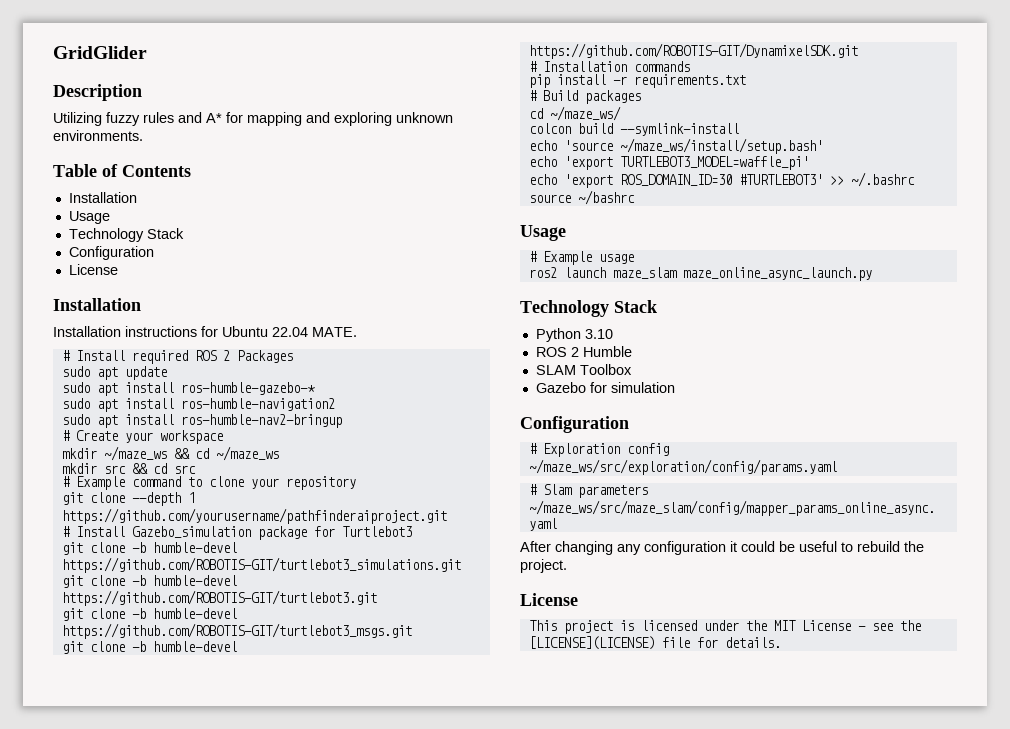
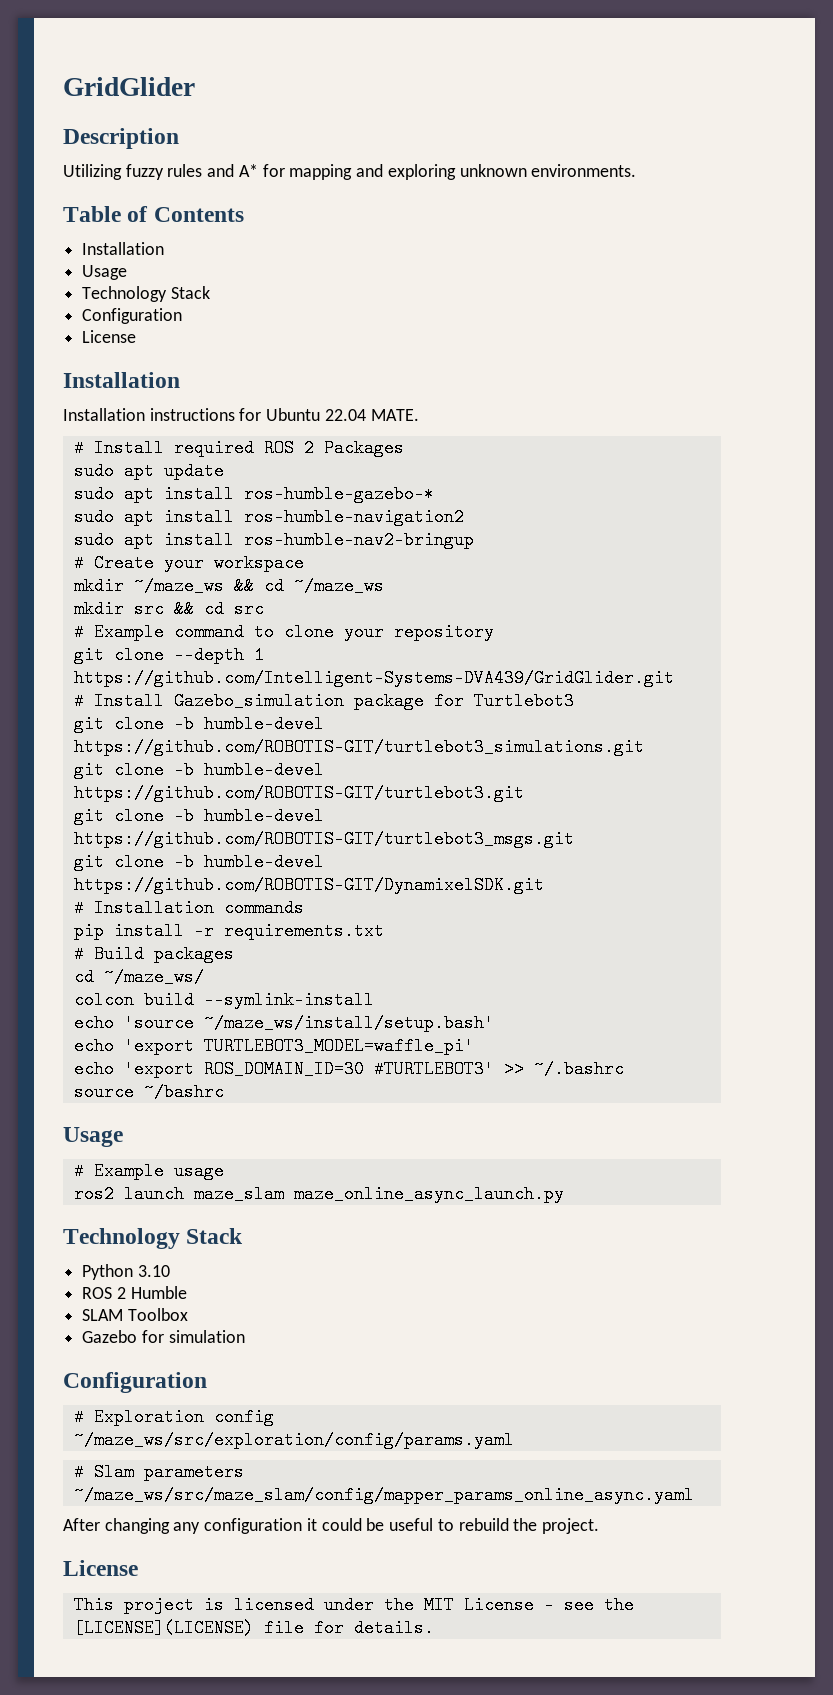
[61,508,447,524] https://github.com/yourusername/pathfinderaiproject.git -> [73,669,674,687] https://github.com/Intelligent-Systems-DVA439/GridGlider.git

